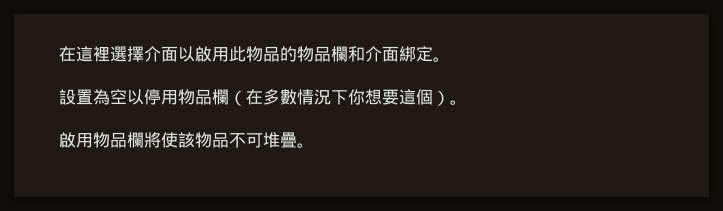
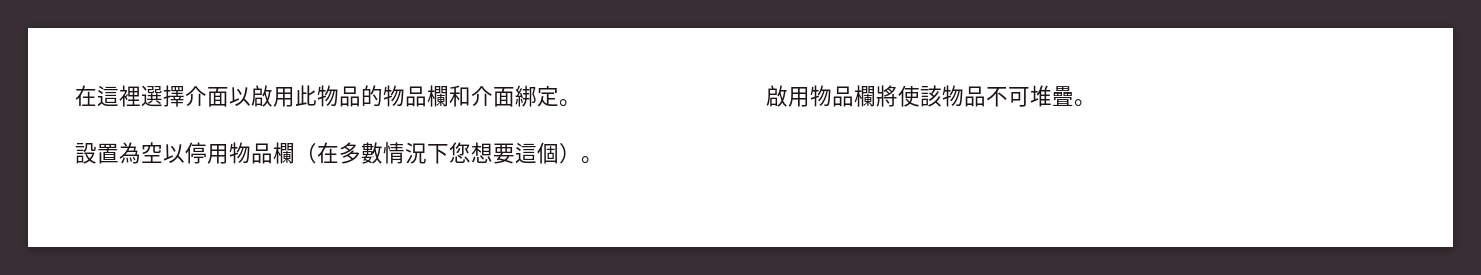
[348,89,365,105] 你 -> [449,142,471,163] 您

